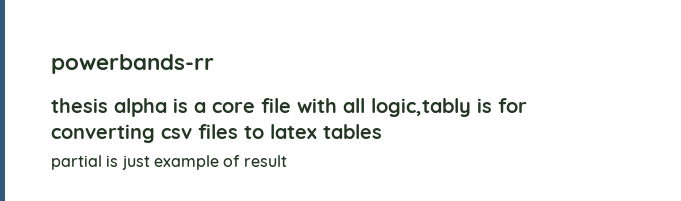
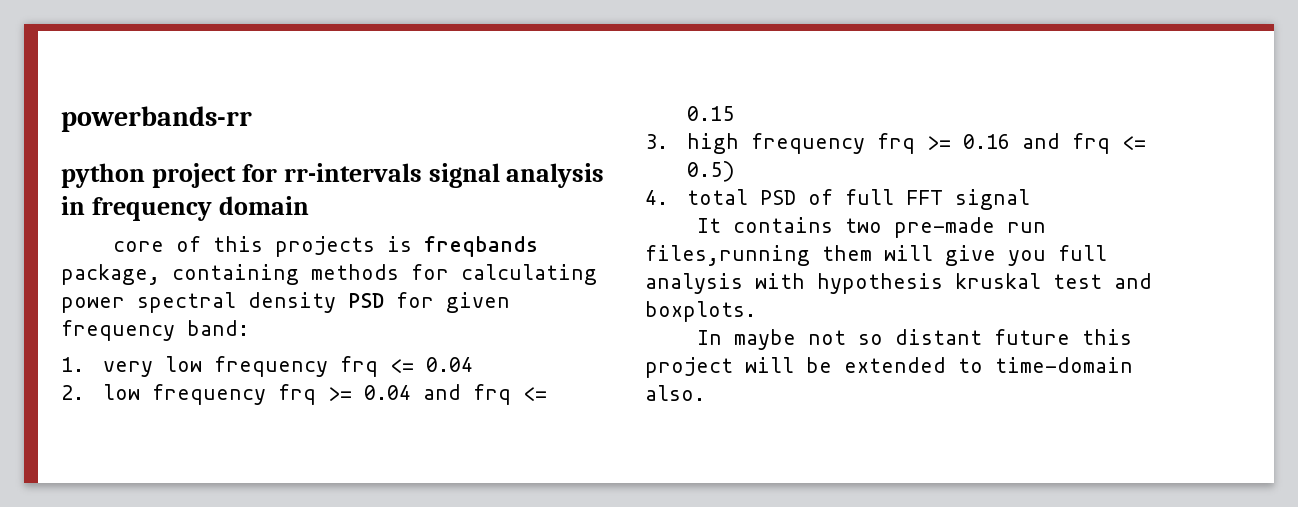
[51,98,527,117] [51,124,382,143] [51,155,287,170] thesis alpha is a core file with all logic,tably is for converting csv files to latex tables // partial is just example of result -> [61,163,605,188] [61,196,309,221] [113,236,539,257] [61,264,597,285] [61,292,510,313] [61,320,249,341] [61,356,473,377] [61,384,547,405] [686,106,734,121] [645,133,1146,154] [686,161,735,182] [645,189,1030,210] [697,217,1047,238] [645,245,1107,266] [645,273,1152,294] [645,301,756,322] [697,329,1133,350] [645,357,1133,378] [645,385,705,401] python project for rr-intervals signal analysis in frequency domain // core of this projects is freqbands package, containing methods for calculating power spectral density PSD for given frequency band: // 1. very low frequency frq <= 0.04 // 2. low frequency frq >= 0.04 and frq <= 0.15 // 3. high frequency frq >= 0.16 and frq <= 0.5) // 4. total PSD of full FFT signal // It contains two pre-made run files,running them will give you full analysis with hypothesis kruskal test and boxplots. // In maybe not so distant future this project will be extended to time-domain also.

